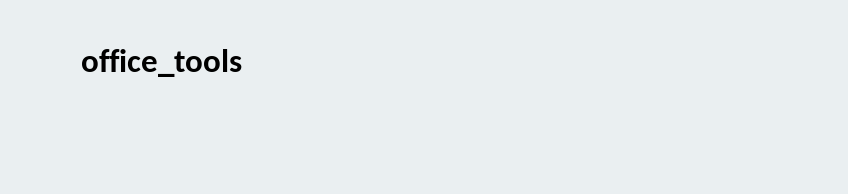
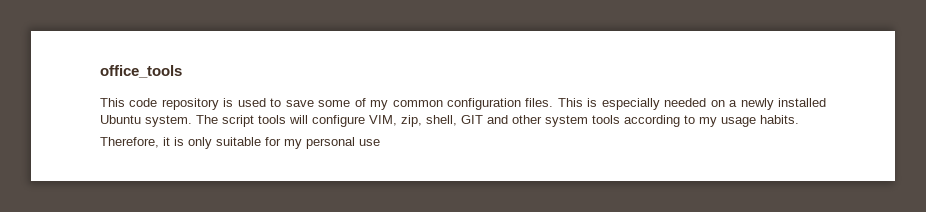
(242, 63) none -> [100,98,827,110] [100,115,799,127] [100,137,380,149] // This code repository is used to save some of my common configuration files. This is especially needed on a newly installed Ubuntu system. The script tools will configure VIM, zip, shell, GIT and other system tools according to my usage habits. // Therefore, it is only suitable for my personal use

